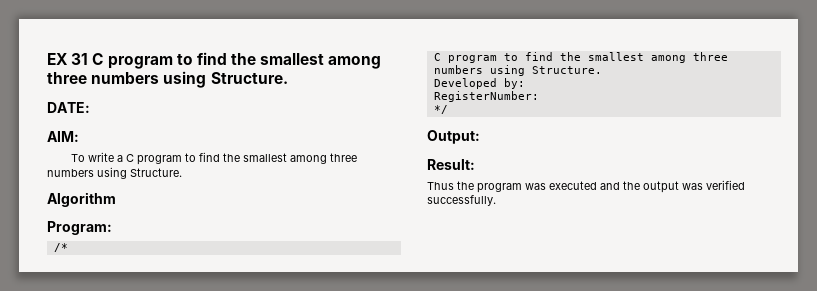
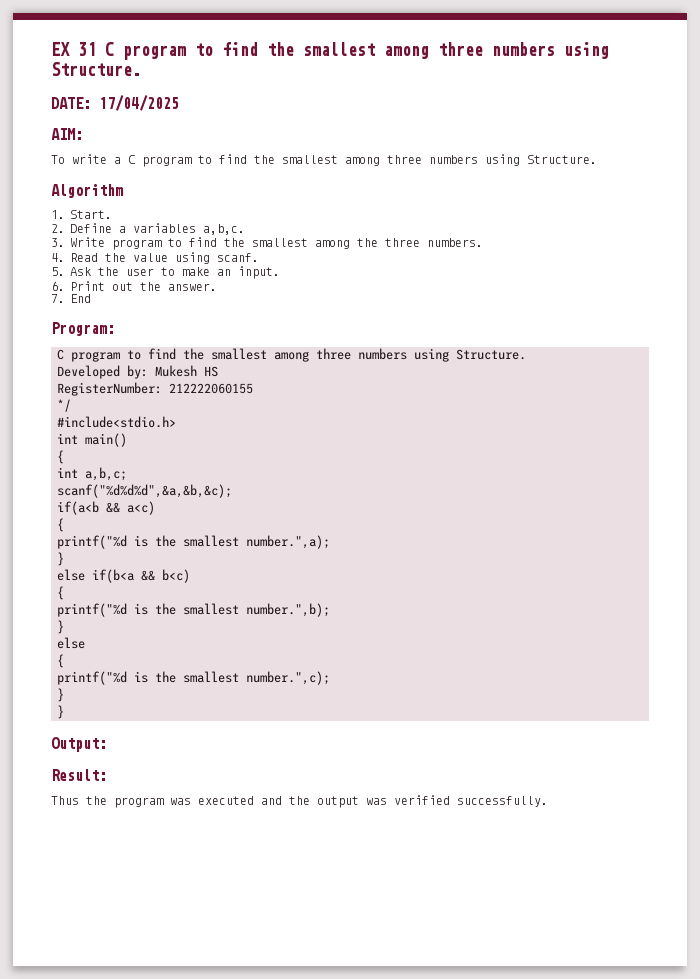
(90, 107) none -> [99,95,179,111] 17/04/2025
(116, 199) none -> [51,210,112,219] [51,223,245,235] [51,237,483,250] [51,252,259,264] [51,266,280,279] [51,281,217,291] [51,294,91,303] // 1. Start. // 2. Define a variables a,b,c. // 3. Write program to find the smallest among the three numbers. // 4. Read the value using scanf. // 5. Ask the user to make an input. // 6. Print out the answer. // 7. End
[53,243,68,252] // /* -> (115, 329) none
(525, 83) none -> [155,365,218,377] Mukesh HS
(539, 96) none -> [169,383,253,394] 212222060155
(448, 109) none -> [57,416,176,428] [57,433,127,447] [57,450,64,464] [57,467,127,481] [57,484,232,498] [57,501,155,515] [57,518,64,532] [57,535,330,549] [57,552,64,566] [57,569,190,583] [57,586,64,600] [57,603,330,617] [57,620,64,634] [57,637,85,649] [57,654,64,668] [57,671,330,685] [57,688,64,702] [57,705,64,719] // #include<stdio.h> // int main() // { // int a,b,c; // scanf("%d%d%d",&a,&b,&c); // if(a<b && a<c) // { // printf("%d is the smallest number.",a); // } // else if(b<a && b<c) // { // printf("%d is the smallest number.",b); // } // else // { // printf("%d is the smallest number.",c); // } // }

